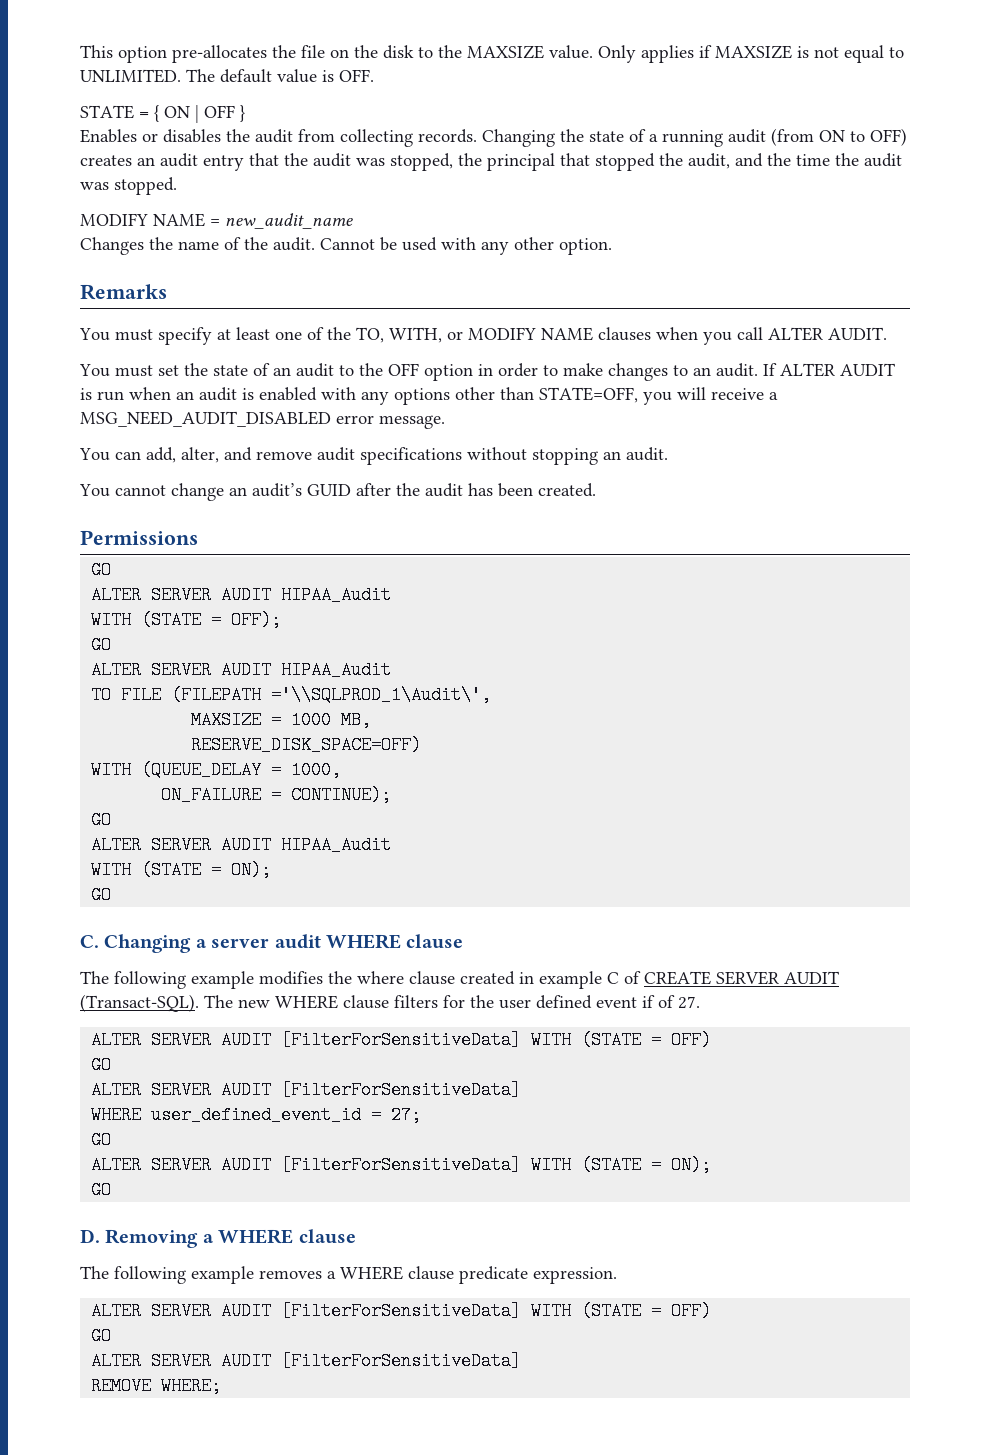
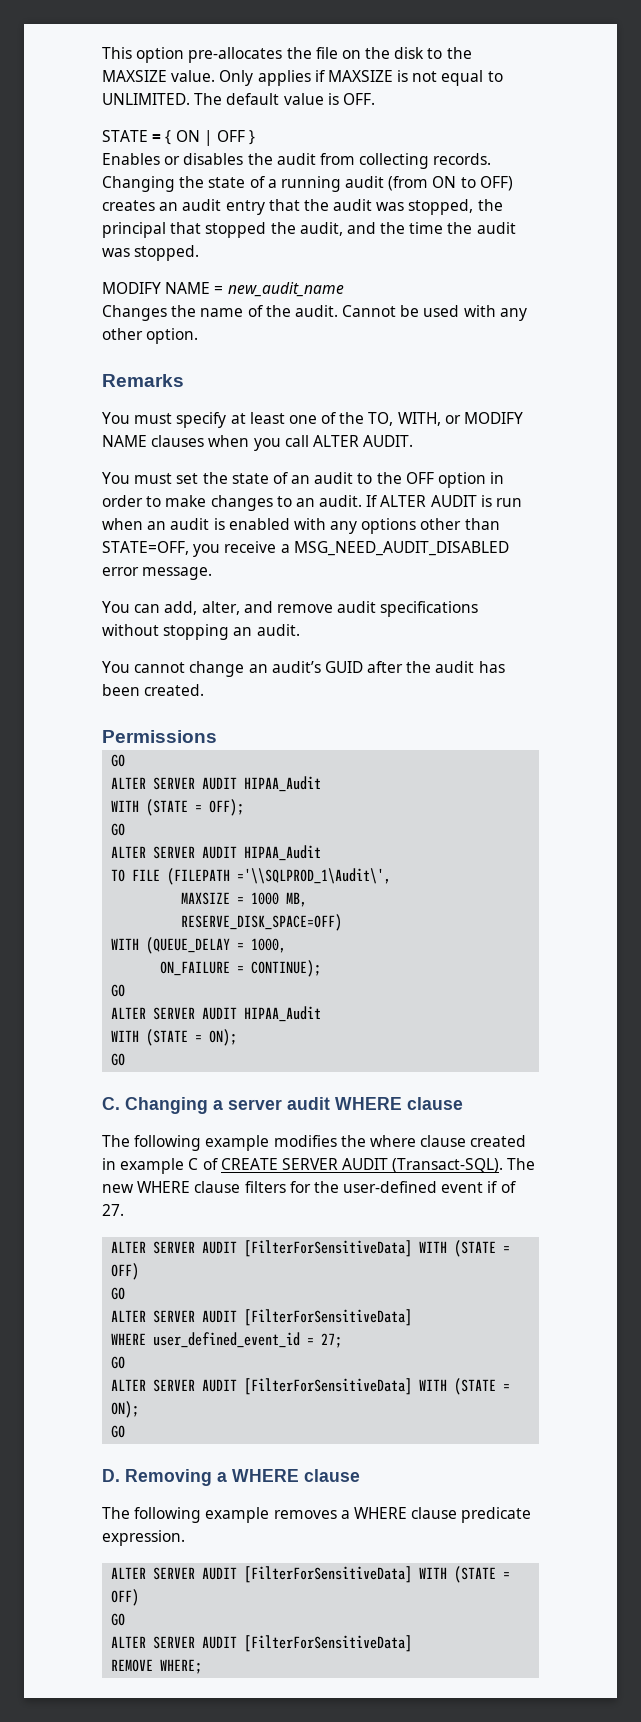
[677,387,706,400] will -> (221, 550) none
[499,995,592,1009] user defined -> [343,1181,438,1193] user-defined

